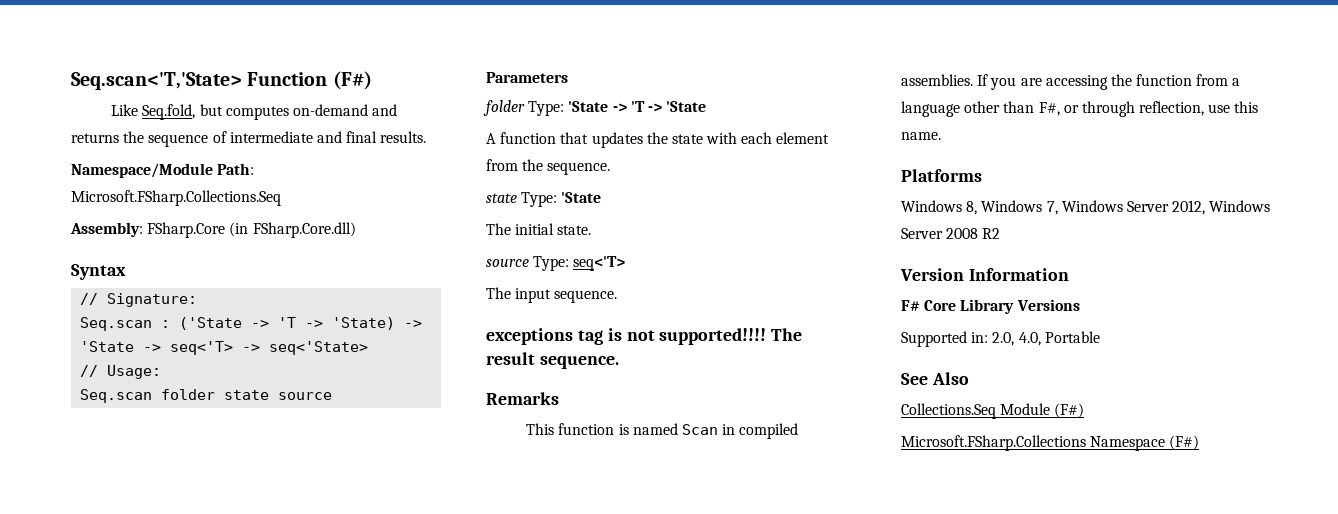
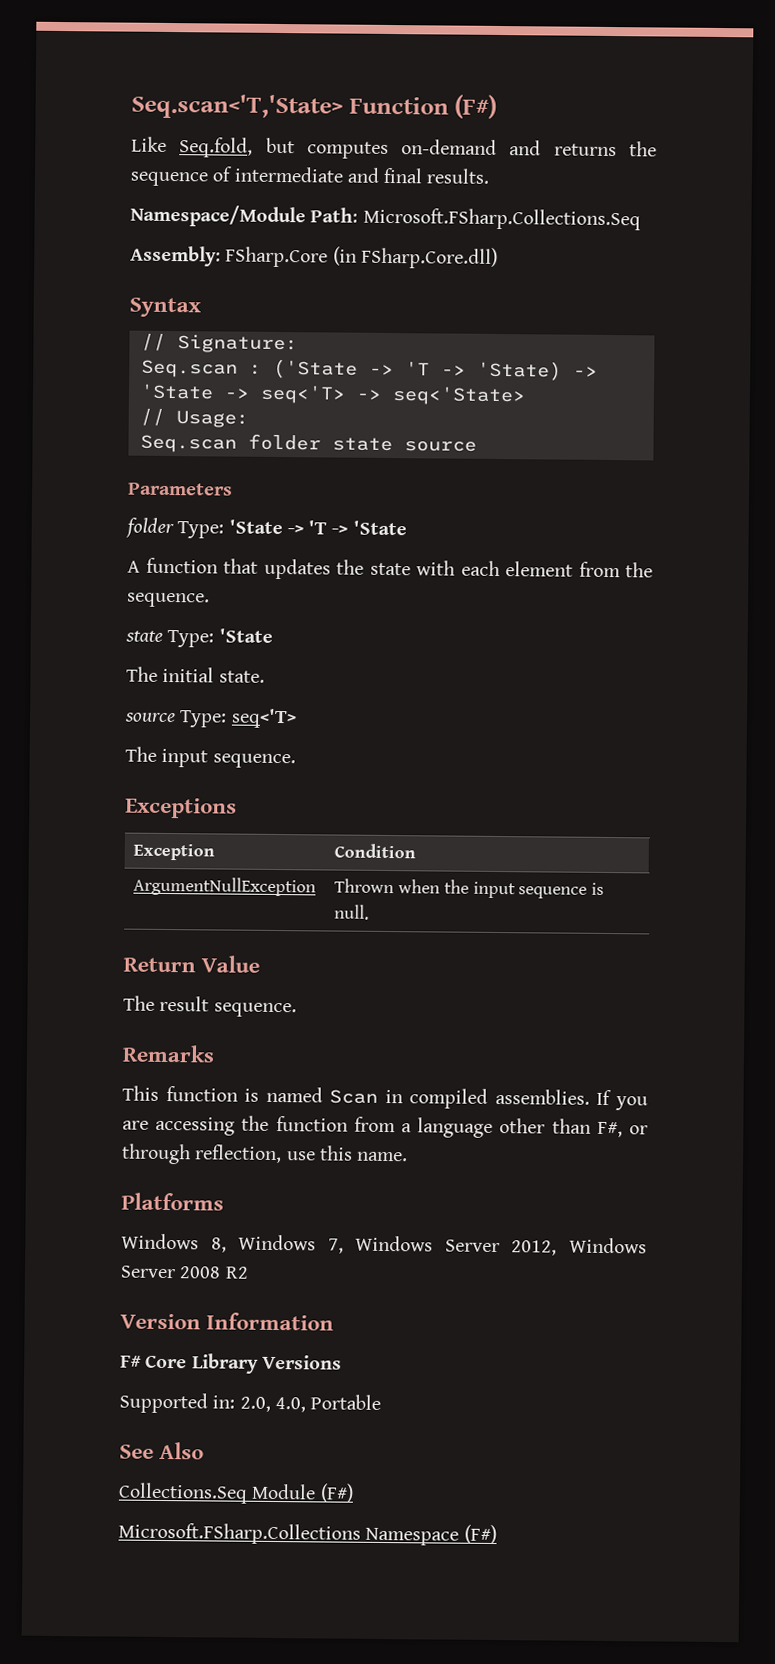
[486,328,767,345] exceptions tag is not supported!!!! -> [125,797,237,819] [133,843,216,861] [334,843,417,859] [133,876,317,897] [334,878,605,899] [334,904,370,920] [123,955,261,973] Exceptions // Exception | Condition // ArgumentNullException | Thrown when the input sequence is null. // Return Value //

